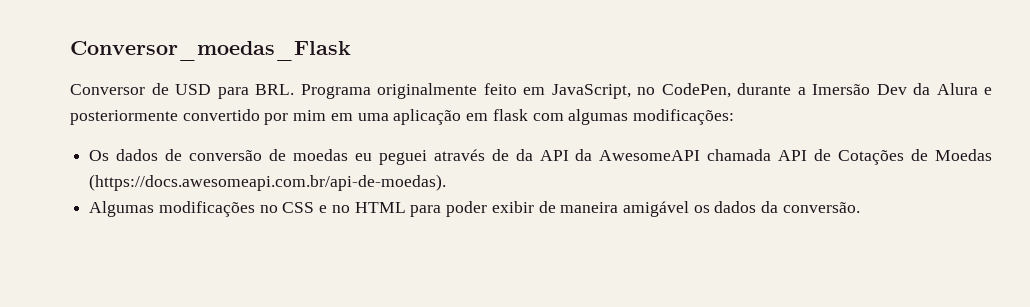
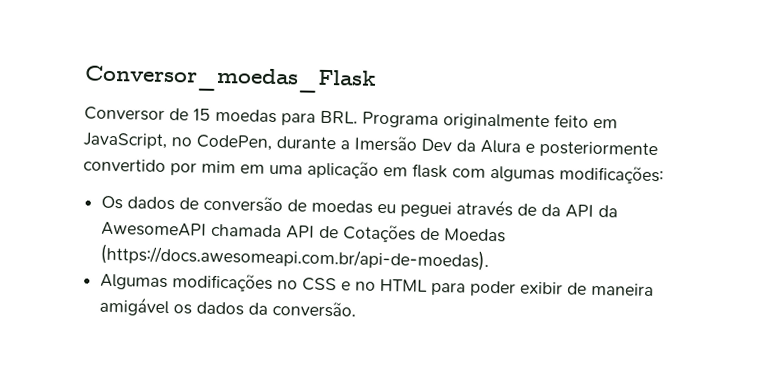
[175,84,211,95] USD -> [193,108,277,124] 15 moedas

